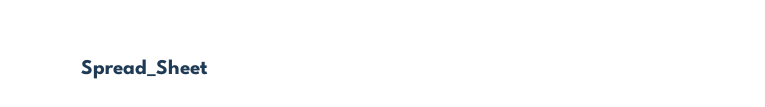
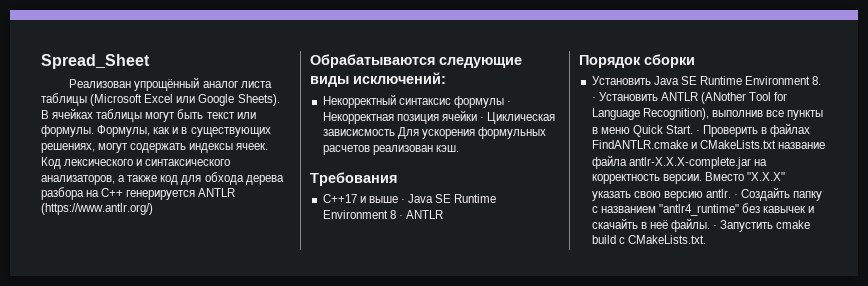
(208, 69) none -> [69,77,272,91] [41,93,280,106] [41,108,256,122] [41,125,271,137] [41,143,269,153] [41,157,231,169] [41,172,284,185] [41,187,236,200] [41,203,153,215] [310,54,522,68] [310,72,446,87] [322,94,511,108] [322,110,556,124] [322,127,546,139] [322,145,459,155] [310,172,397,186] [322,194,497,203] [322,210,443,219] [579,54,695,68] [591,76,822,85] [591,92,788,104] [591,108,824,120] [591,123,811,137] [591,140,825,149] [591,155,767,169] [591,172,785,184] [591,187,823,201] [591,203,815,216] [591,218,811,232] [591,235,706,244] // Реализован упрощённый аналог листа таблицы (Microsoft Excel или Google Sheets). В ячейках таблицы могут быть текст или формулы. Формулы, как и в существующих решениях, могут содержать индексы ячеек. Код лексического и синтаксического анализаторов, а также код для обхода дерева разбора на С++ генерируется ANTLR (https://www.antlr.org/) // Обрабатываются следующие виды исключений: // Некорректный синтаксис формулы · Некорректная позиция ячейки · Циклическая зависисмость Для ускорения формульных расчетов реализован кэш. // Требования // C++17 и выше · Java SE Runtime Environment 8 · ANTLR // Порядок сборки // Установить Java SE Runtime Environment 8. · Установить ANTLR (ANother Tool for Language Recognition), выполнив все пункты в меню Quick Start. · Проверить в файлах FindANTLR.cmake и CMakeLists.txt название файла antlr-X.X.X-complete.jar на корректность версии. Вместо "X.X.X" указать свою версию antlr. · Создайть папку с названием "antlr4_runtime" без кавычек и скачайть в неё файлы. · Запустить cmake build с CMakeLists.txt.

